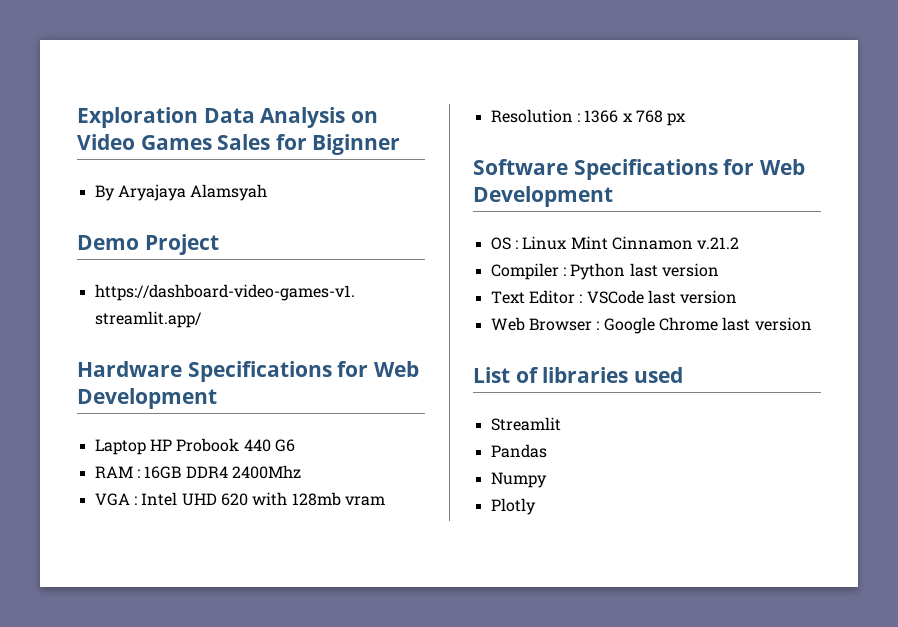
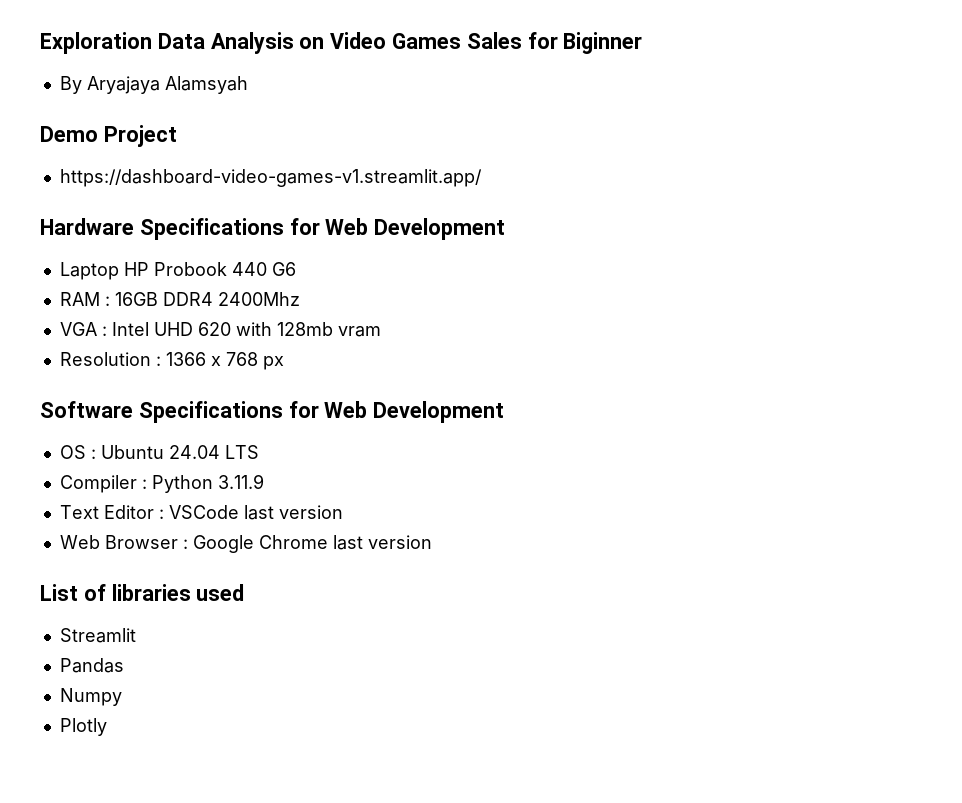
[522,236,740,250] Linux Mint Cinnamon v.21.2 -> [100,445,259,459] Ubuntu 24.04 LTS
[629,263,719,277] last version -> [217,474,264,489] 3.11.9

